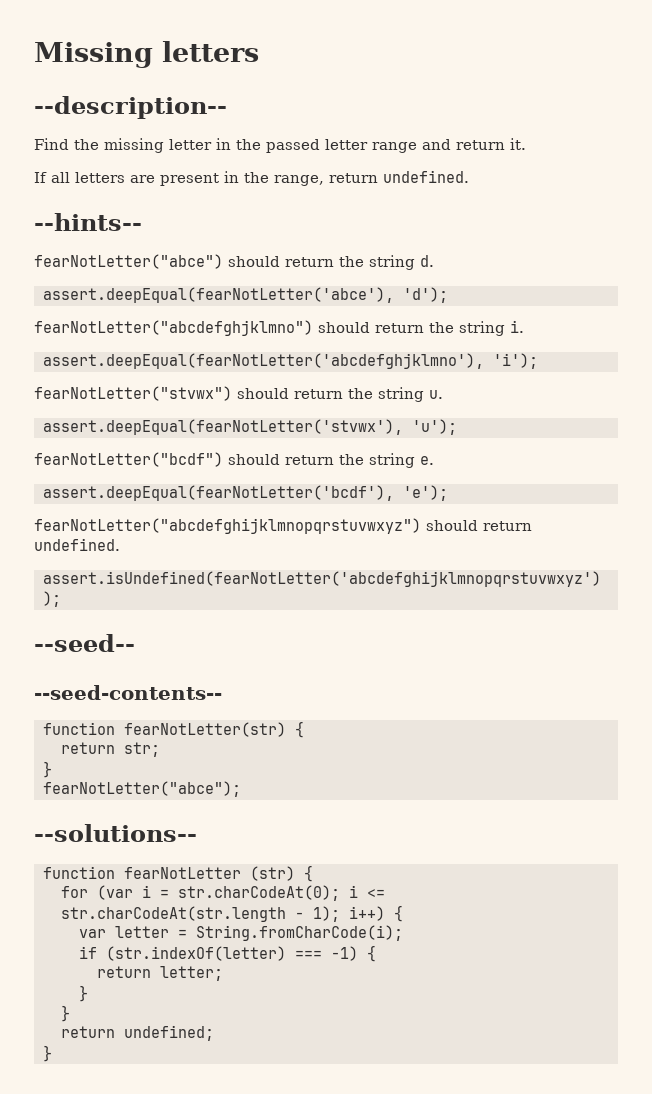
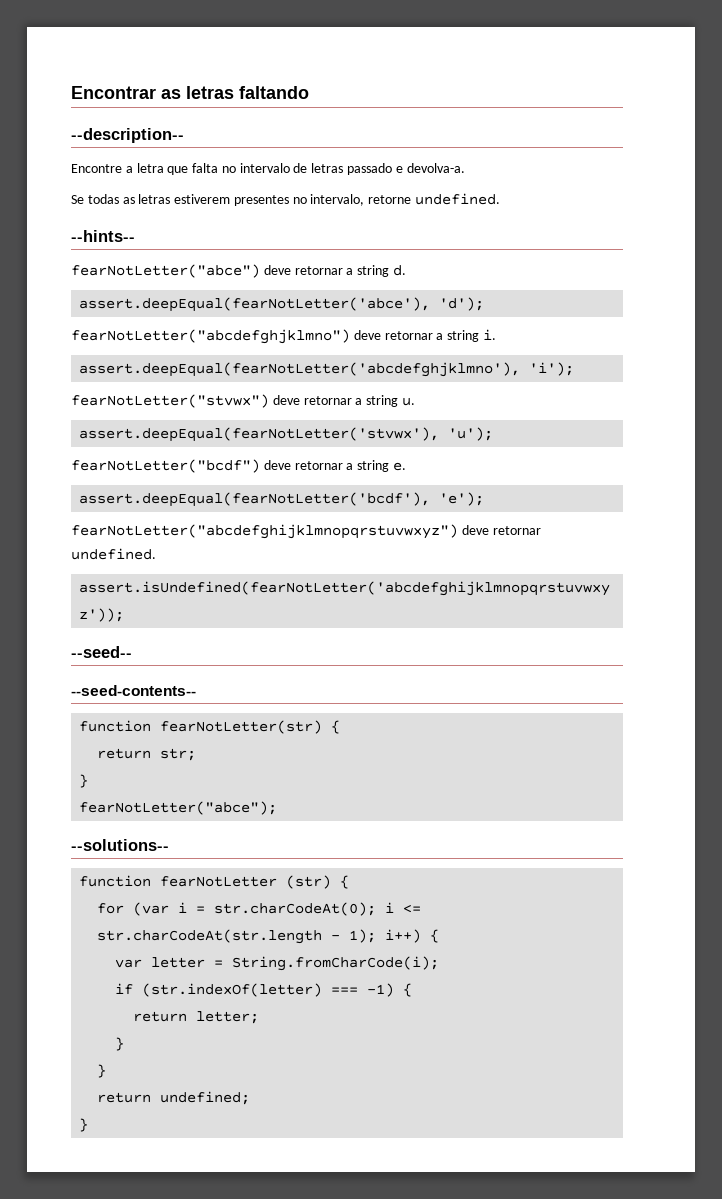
[34,41,259,68] [34,96,227,119] [34,138,526,153] [34,171,378,186] Missing letters // --description-- // Find the missing letter in the passed letter range and return it. // If all letters are present in the range, return -> [71,86,309,99] [71,128,184,143] [71,163,465,175] [71,194,412,206] Encontrar as letras faltando // --description-- // Encontre a letra que falta no intervalo de letras passado e devolva-a. // Se todas as letras estiverem presentes no intervalo, retorne
[228,256,364,267] should return the -> [263,265,354,275] deve retornar a
[318,322,454,333] should return the -> [353,330,444,340] deve retornar a
[237,388,373,399] should return the -> [272,395,363,405] deve retornar a
[228,454,364,465] should return the -> [263,460,354,470] deve retornar a
[426,520,532,531] should return -> [461,525,541,535] deve retornar

